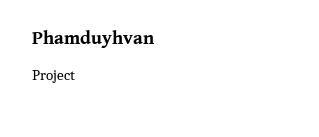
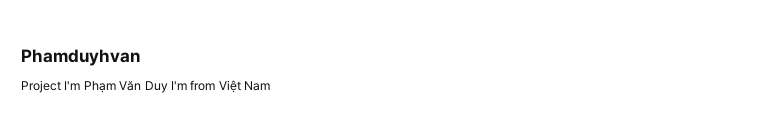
(75, 76) none -> [64,80,270,93] I'm Phạm Văn Duy I'm from Việt Nam

